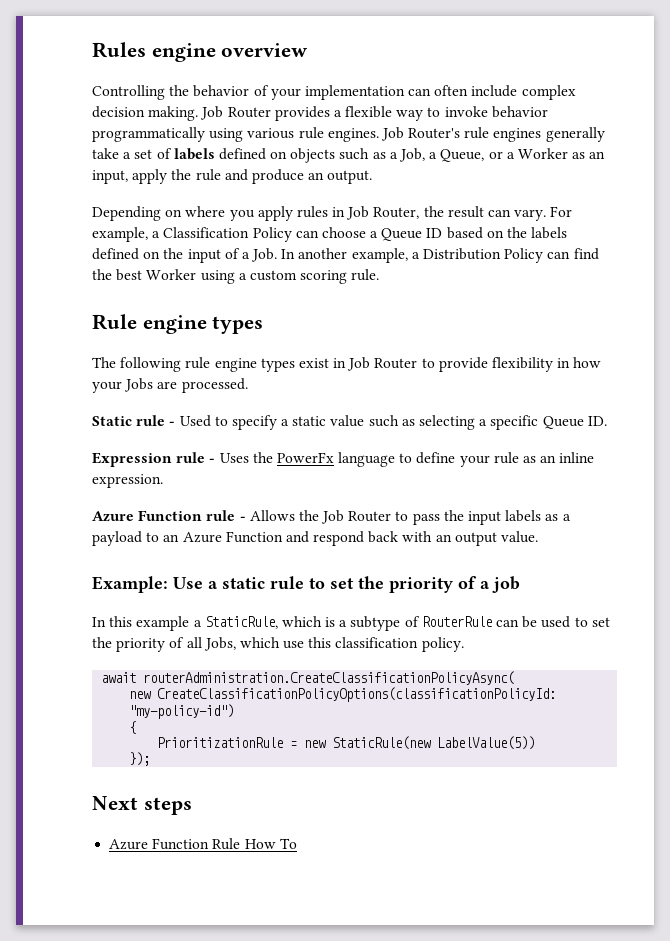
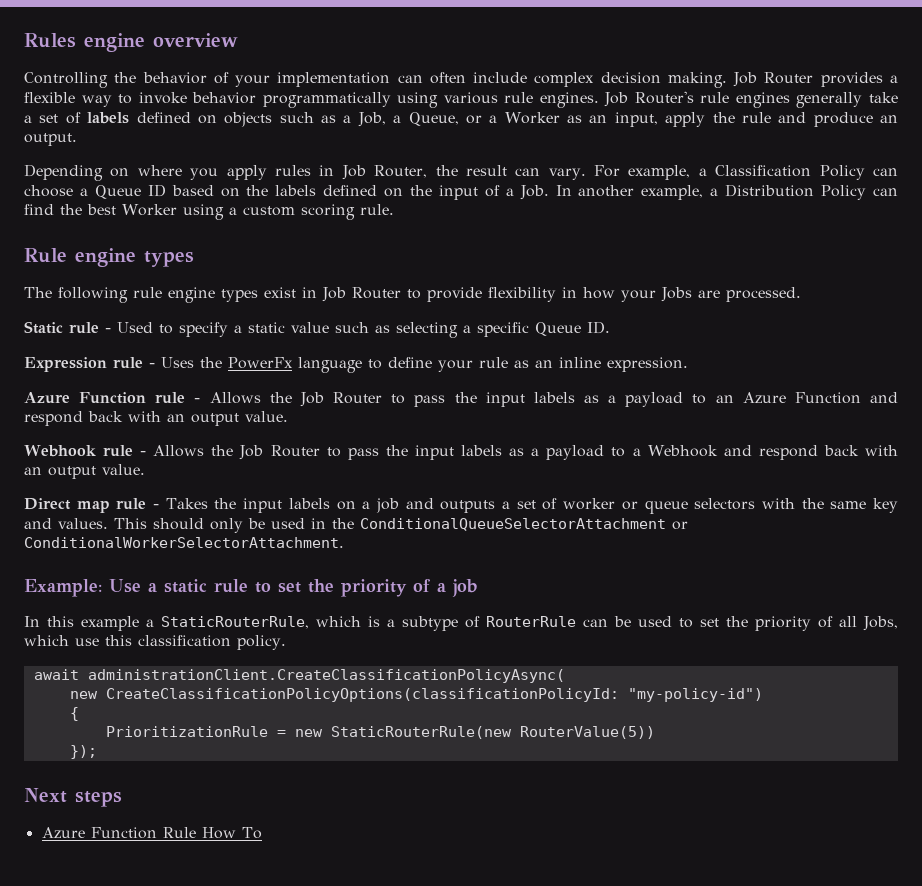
(539, 537) none -> [24,445,898,460] [24,464,145,479] [24,498,898,514] [24,518,688,533] [24,537,344,548] // Webhook rule - Allows the Job Router to pass the input labels as a payload to a Webhook and respond back with an output value. // Direct map rule - Takes the input labels on a job and outputs a set of worker or queue selectors with the same key and values. This should only be used in the ConditionalQueueSelectorAttachment or ConditionalWorkerSelectorAttachment.
[204,616,278,629] StaticRule, -> [161,616,309,629] StaticRouterRule,
[143,671,515,685] routerAdministration.CreateClassificationPolicyAsync( -> [87,669,565,683] administrationClient.CreateClassificationPolicyAsync(
[332,736,536,750] StaticRule(new LabelValue(5)) -> [330,726,655,739] StaticRouterRule(new RouterValue(5))

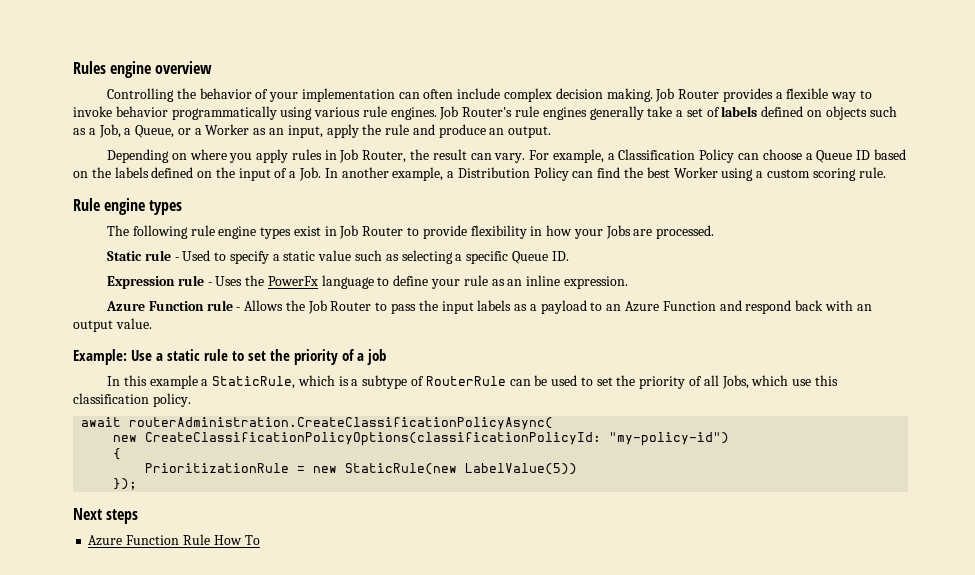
[24,445,898,460] [24,464,145,479] [24,498,898,514] [24,518,688,533] [24,537,344,548] // Webhook rule - Allows the Job Router to pass the input labels as a payload to a Webhook and respond back with an output value. // Direct map rule - Takes the input labels on a job and outputs a set of worker or queue selectors with the same key and values. This should only be used in the ConditionalQueueSelectorAttachment or ConditionalWorkerSelectorAttachment. -> (152, 323) none
[161,616,309,629] StaticRouterRule, -> [212,376,296,389] StaticRule,
[87,669,565,683] administrationClient.CreateClassificationPolicyAsync( -> [129,417,554,430] routerAdministration.CreateClassificationPolicyAsync(
[330,726,655,739] StaticRouterRule(new RouterValue(5)) -> [345,463,578,475] StaticRule(new LabelValue(5))

